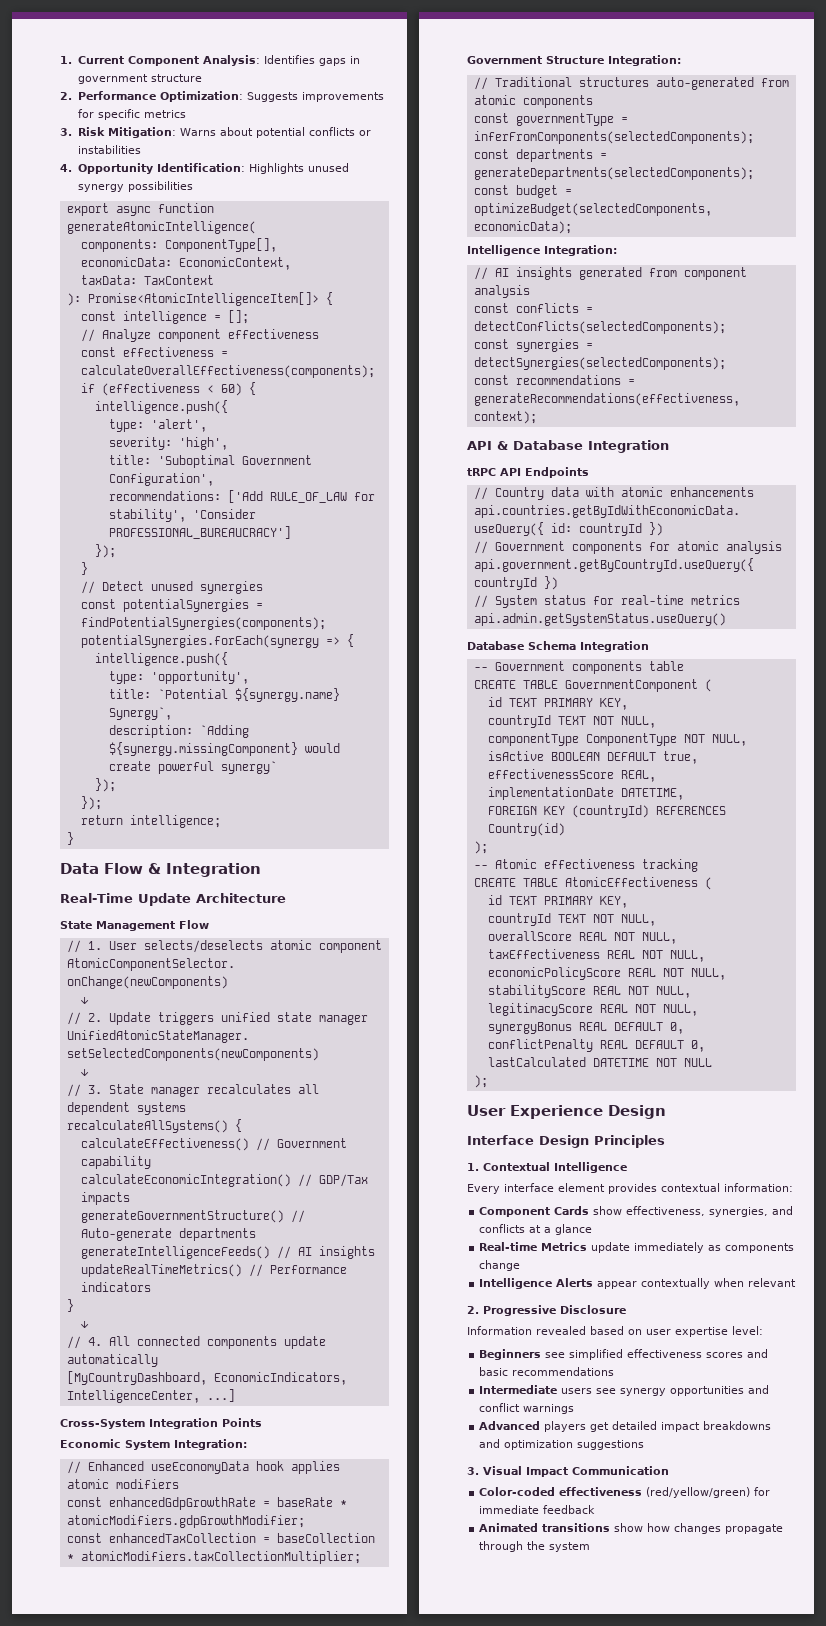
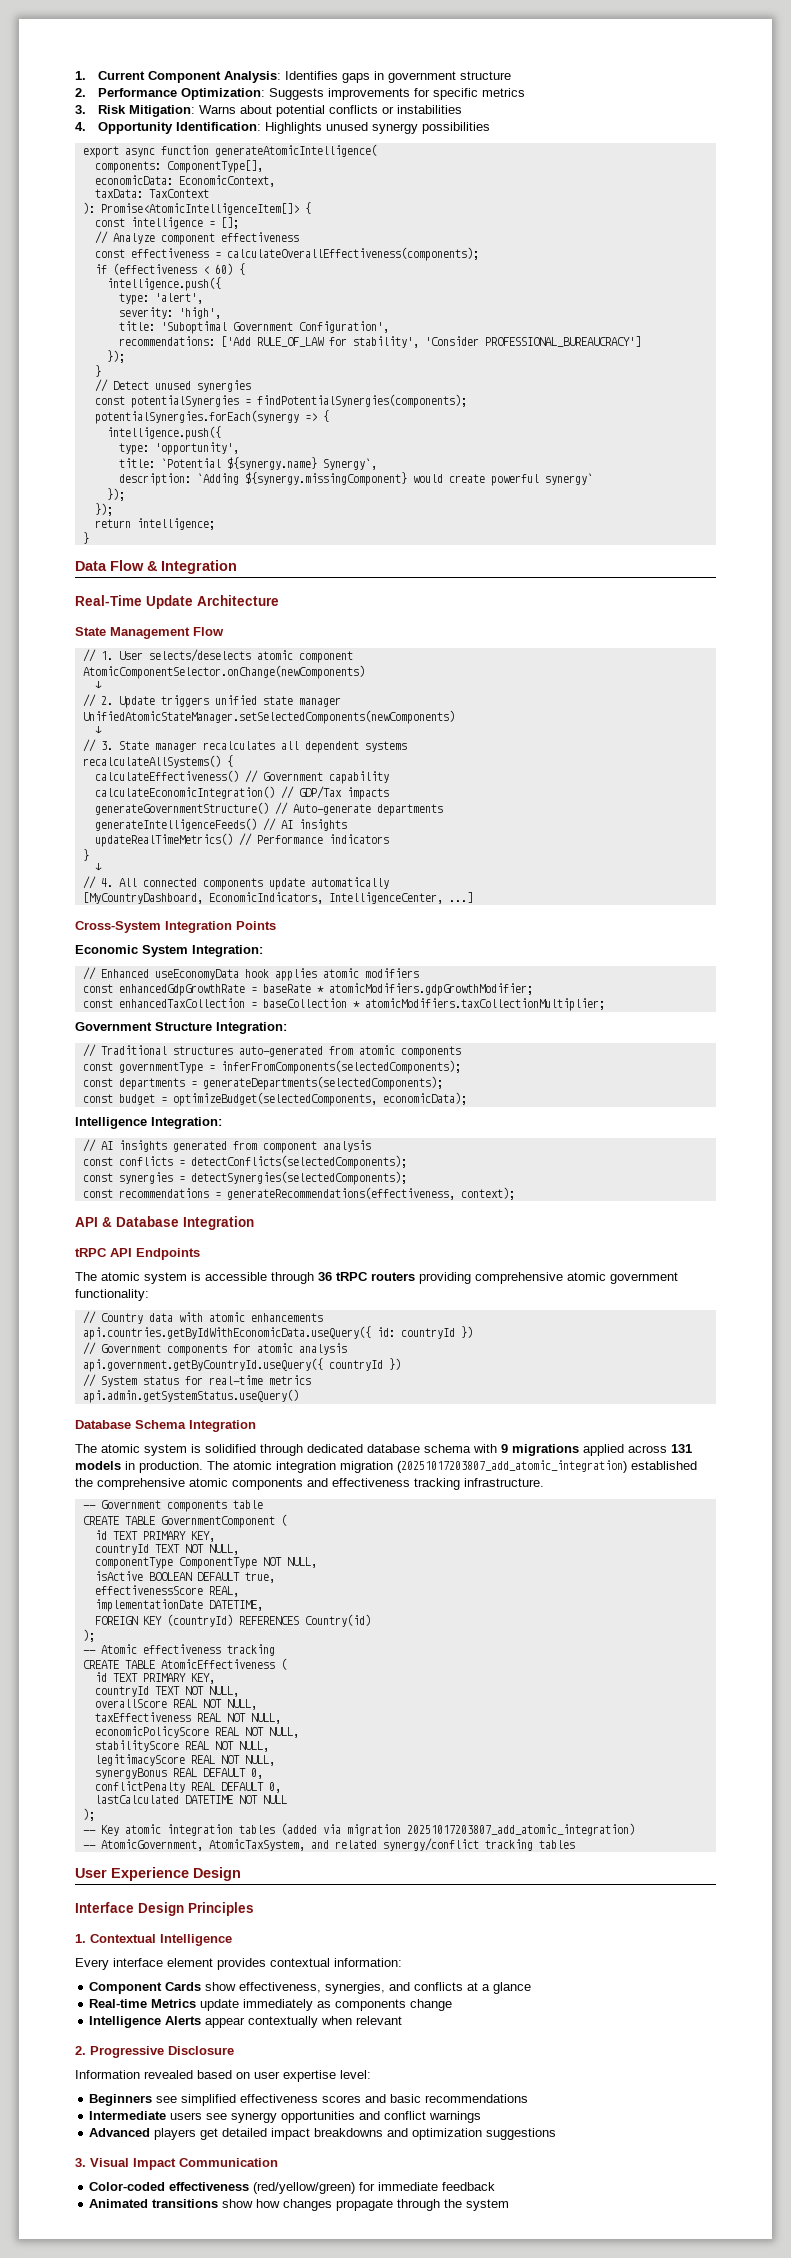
(589, 472) none -> [75,1272,678,1284] [75,1289,149,1301] // The atomic system is accessible through 36 tRPC routers providing comprehensive atomic government functionality:
(649, 646) none -> [75,1444,692,1456] [75,1460,697,1473] [75,1478,544,1490] // The atomic system is solidified through dedicated database schema with 9 migrations applied across 131 models in production. The atomic integration migration (20251017203807_add_atomic_integration) established the comprehensive atomic components and effectiveness tracking infrastructure.
(488, 1081) none -> [82,1823,635,1836] [82,1838,575,1851] // -- Key atomic integration tables (added via migration 20251017203807_add_atomic_integration) // -- AtomicGovernment, AtomicTaxSystem, and related synergy/conflict tracking tables

